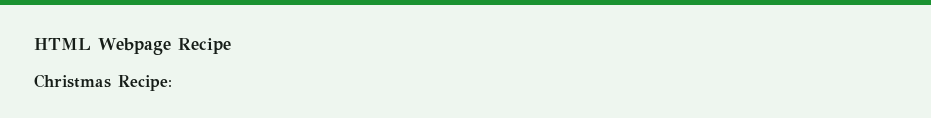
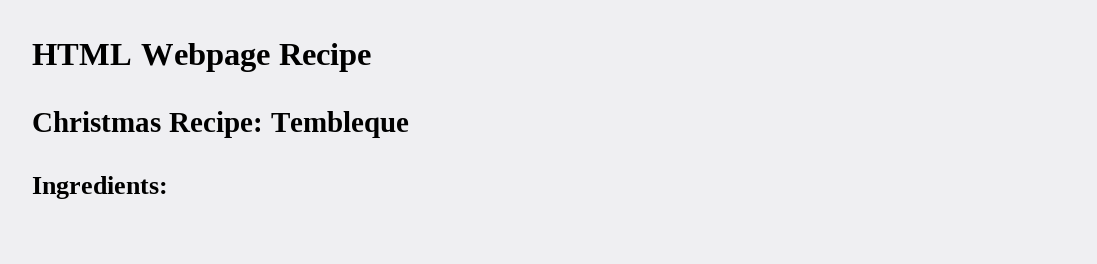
(172, 83) none -> [270,111,409,138] [32,176,168,199] Tembleque // Ingredients:

